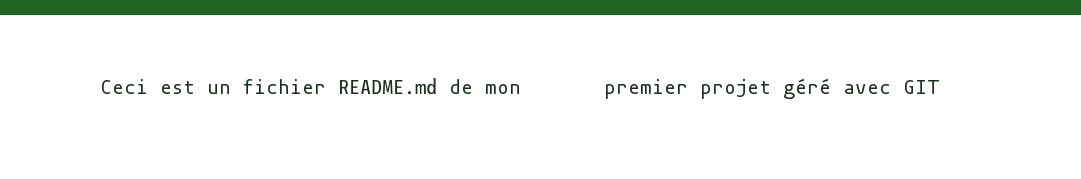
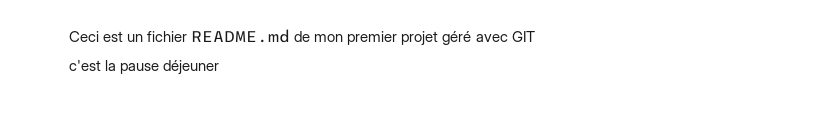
(940, 87) none -> [69,60,220,75] // c'est la pause déjeuner

